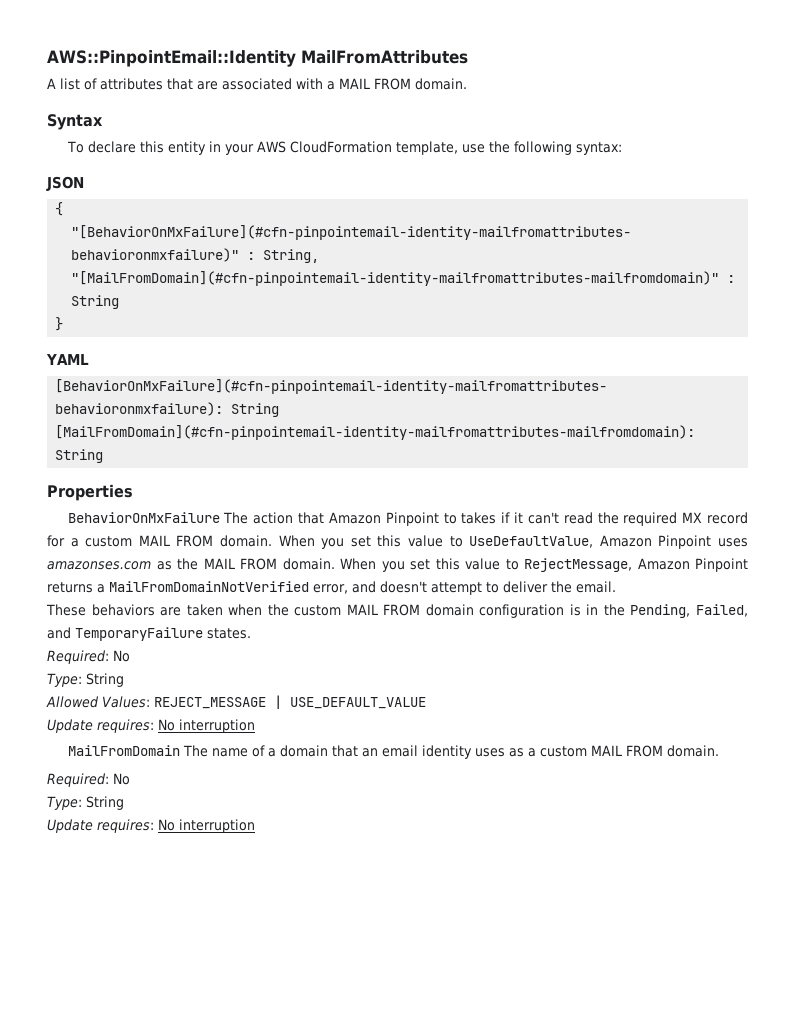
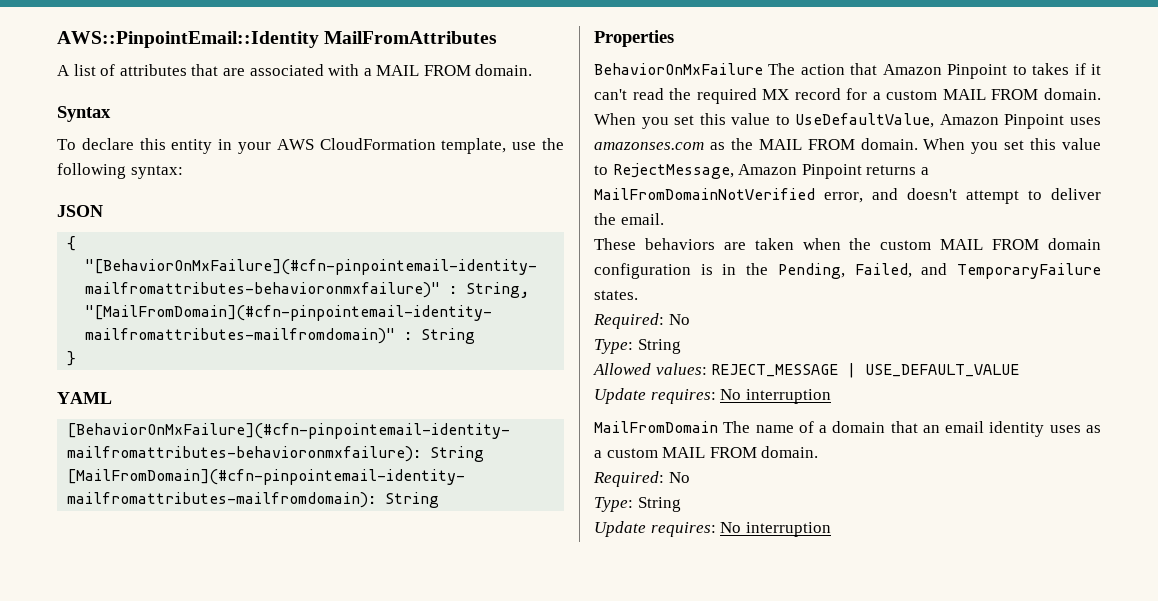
[102,696,150,708] Values: -> [655,363,707,375] values:

